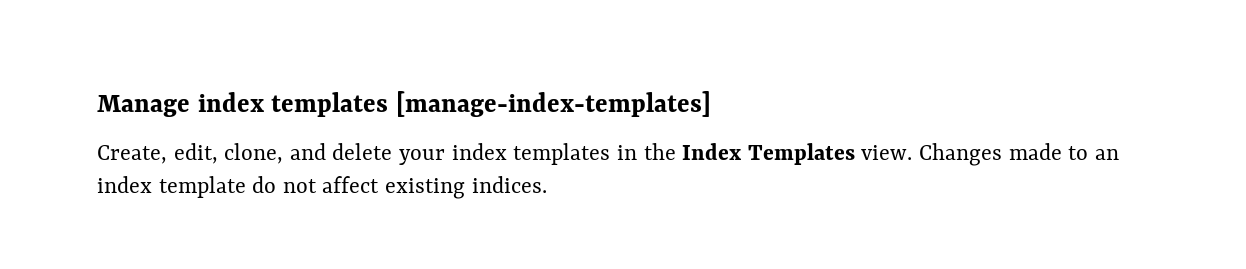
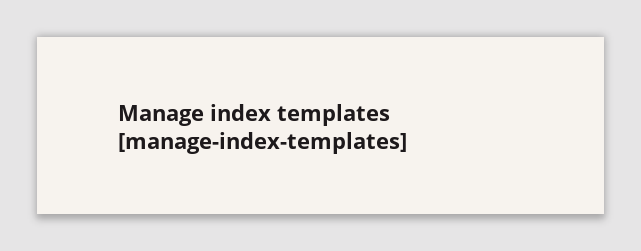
[97,143,1119,166] [97,176,547,199] // Create, edit, clone, and delete your index templates in the Index Templates view. Changes made to an index template do not affect existing indices. -> (407, 143) none

